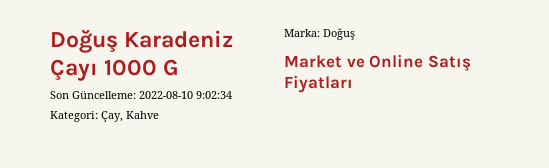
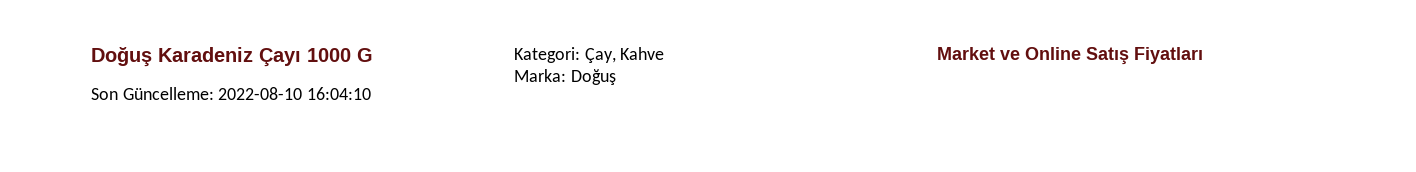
[196,91,232,99] 9:02:34 -> [307,87,372,100] 16:04:10

